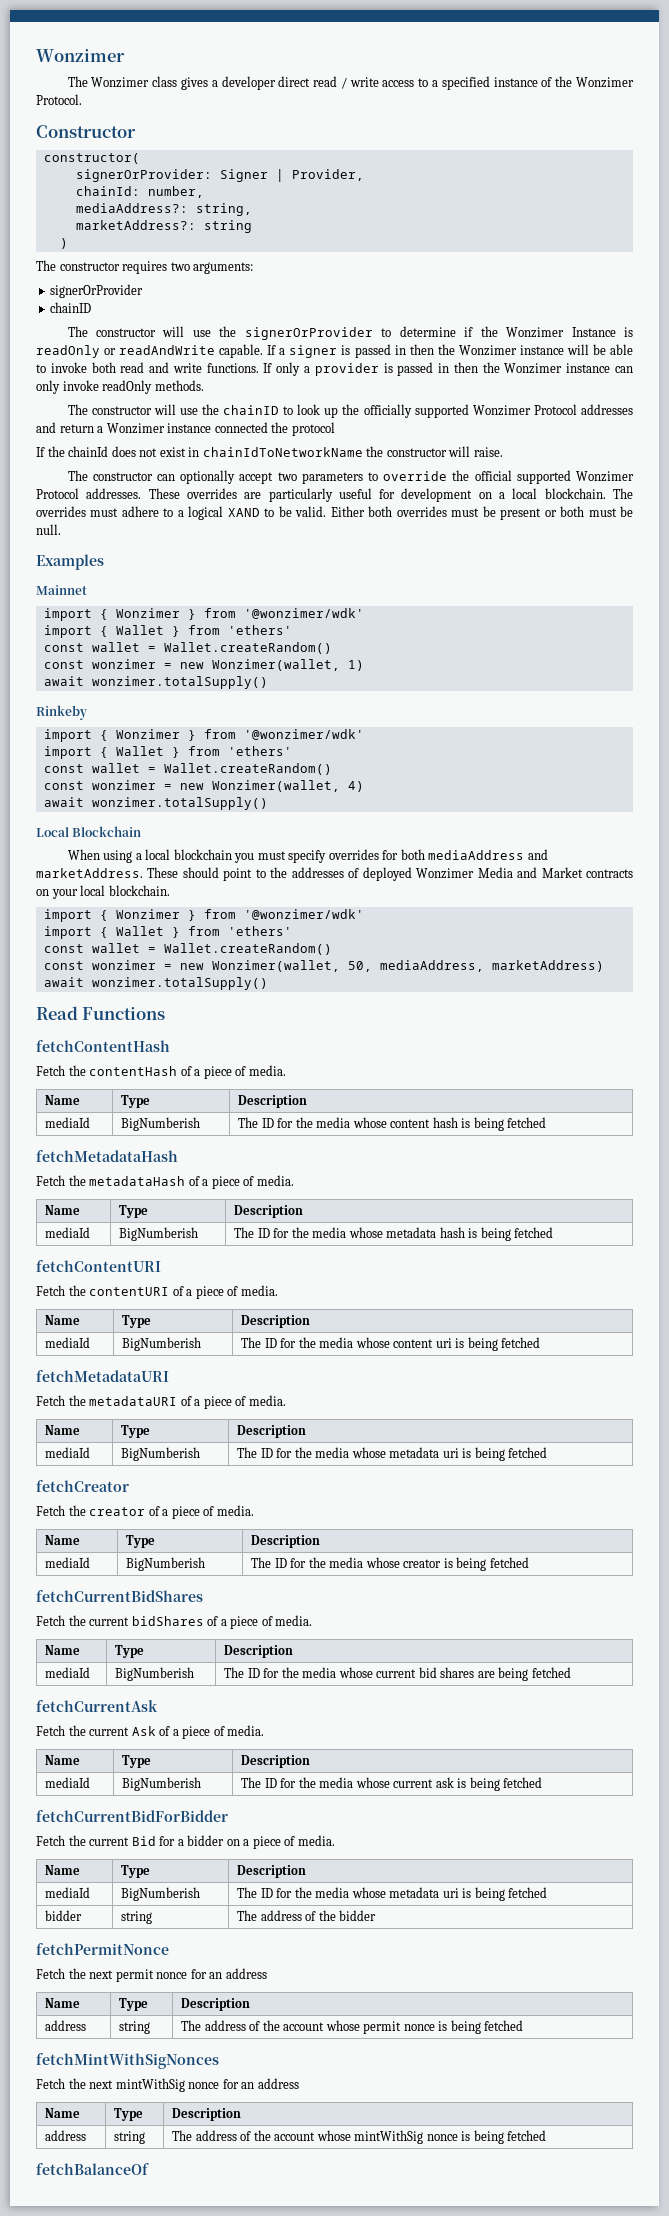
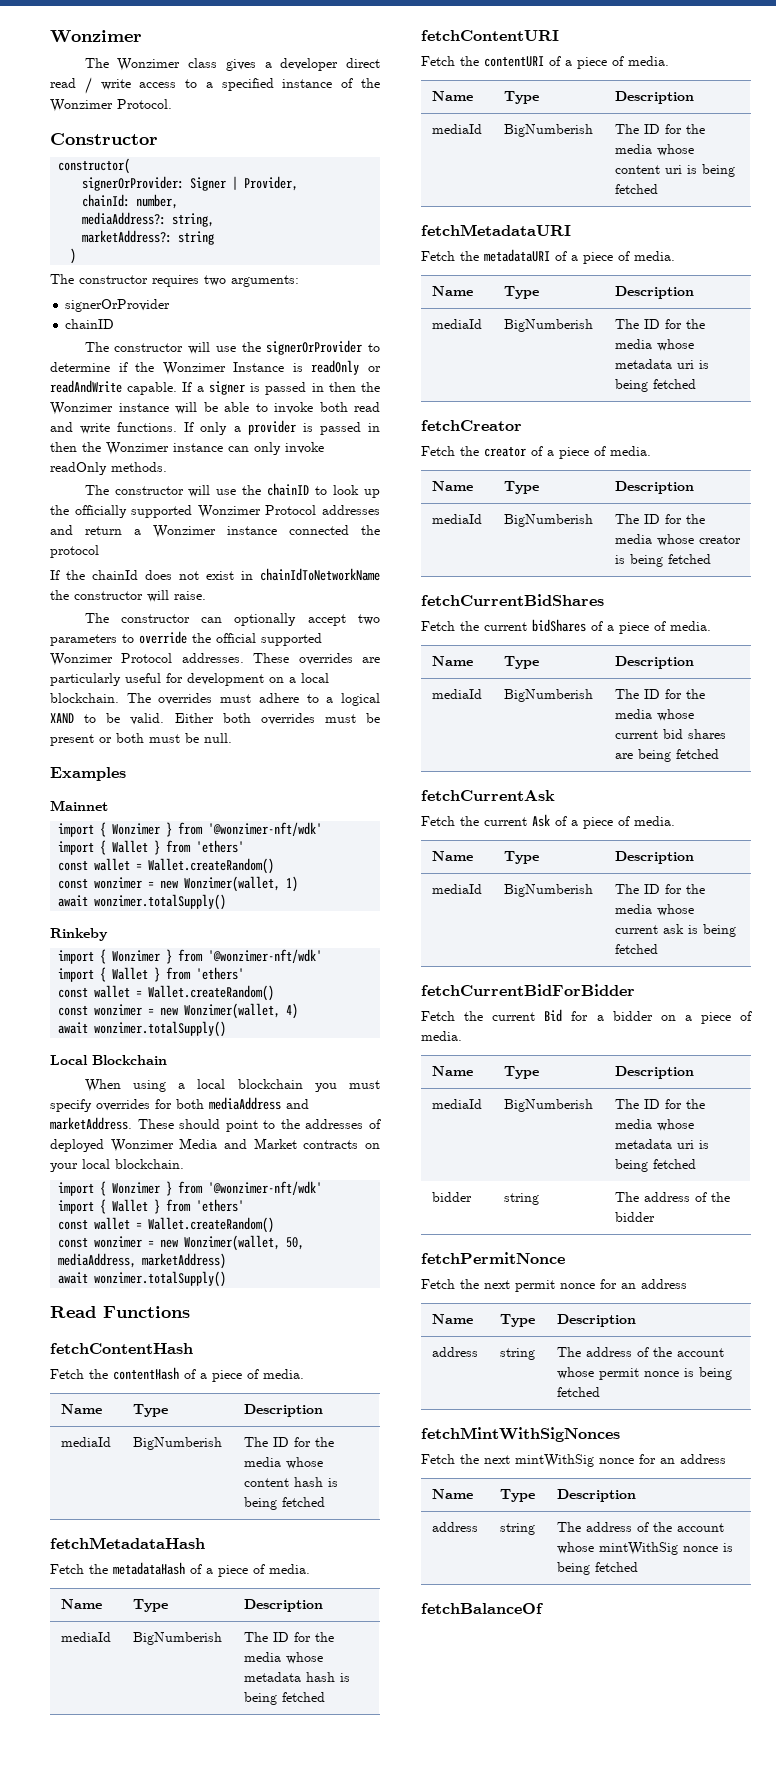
[243,608,364,619] '@wonzimer/wdk' -> [208,822,323,836] '@wonzimer-nft/wdk'
[243,729,364,740] '@wonzimer/wdk' -> [208,949,323,963] '@wonzimer-nft/wdk'
[243,909,364,920] '@wonzimer/wdk' -> [208,1181,323,1195] '@wonzimer-nft/wdk'

